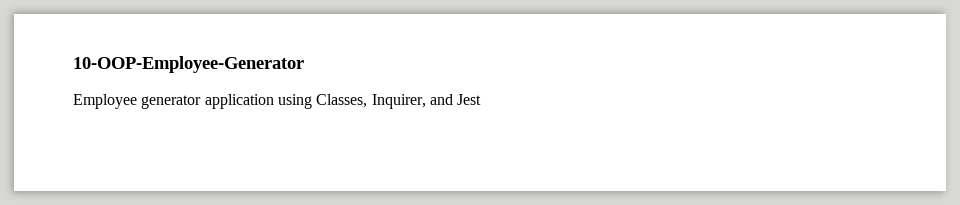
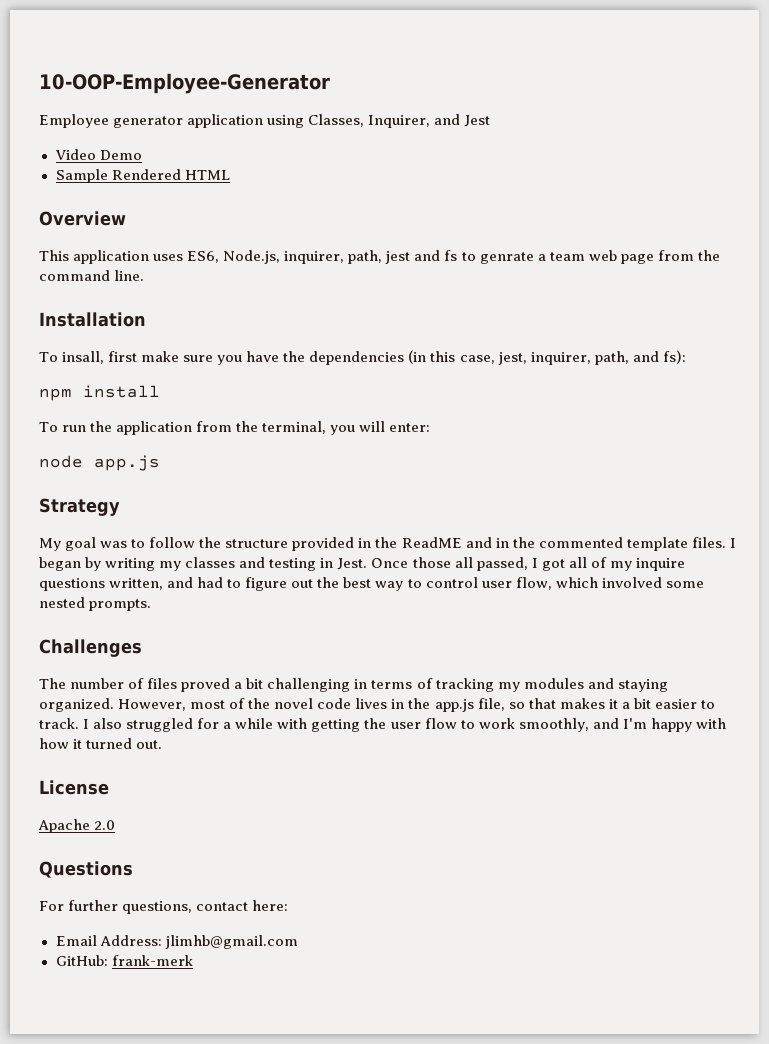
(482, 99) none -> [54,149,142,160] [55,169,230,183] [39,211,126,226] [39,250,720,264] [39,270,145,281] [39,312,146,327] [39,350,686,365] [39,385,160,401] [39,421,431,435] [39,455,160,471] [39,498,120,516] [39,537,736,551] [39,557,685,571] [39,577,704,591] [39,597,152,611] [39,639,142,657] [39,678,668,692] [39,698,715,712] [39,718,726,732] [39,738,163,749] [39,780,109,795] [38,819,116,833] [39,861,133,878] [39,900,289,914] [55,935,298,949] [55,955,193,966] // Video Demo // Sample Rendered HTML // Overview // This application uses ES6, Node.js, inquirer, path, jest and fs to genrate a team web page from the command line. // Installation // To insall, first make sure you have the dependencies (in this case, jest, inquirer, path, and fs): // npm install // To run the application from the terminal, you will enter: // node app.js // Strategy // My goal was to follow the structure provided in the ReadME and in the commented template files. I began by writing my classes and testing in Jest. Once those all passed, I got all of my inquire questions written, and had to figure out the best way to control user flow, which involved some nested prompts. // Challenges // The number of files proved a bit challenging in terms of tracking my modules and staying organized. However, most of the novel code lives in the app.js file, so that makes it a bit easier to track. I also struggled for a while with getting the user flow to work smoothly, and I'm happy with how it turned out. // License // Apache 2.0 // Questions // For further questions, contact here: // Email Address: jlimhb@gmail.com // GitHub: frank-merk

